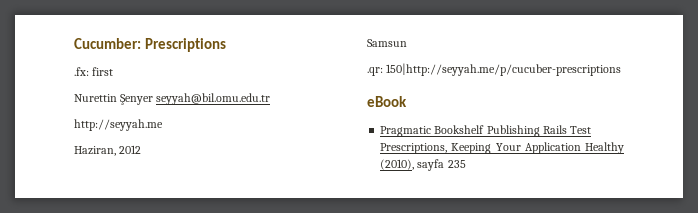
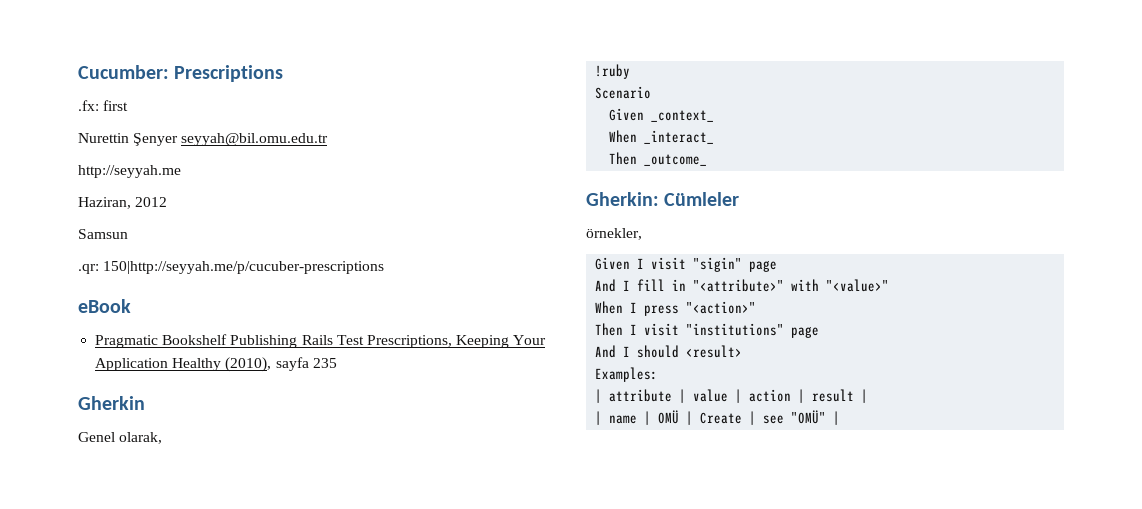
(466, 164) none -> [78,396,145,410] [78,432,163,444] [595,64,631,79] [595,86,652,99] [609,108,715,122] [609,130,715,144] [609,152,708,166] [586,192,740,206] [586,228,642,240] [595,257,778,272] [595,279,890,292] [595,301,757,316] [595,323,820,338] [595,345,743,358] [595,367,659,382] [595,389,869,403] [595,410,841,425] // Gherkin // Genel olarak, // !ruby // Scenario // Given _context_ // When _interact_ // Then _outcome_ // Gherkin: Cümleler // örnekler, // Given I visit "sigin" page // And I fill in "<attribute>" with "<value>" // When I press "<action>" // Then I visit "institutions" page // And I should <result> // Examples: // | attribute | value | action | result | // | name | OMÜ | Create | see "OMÜ" |

